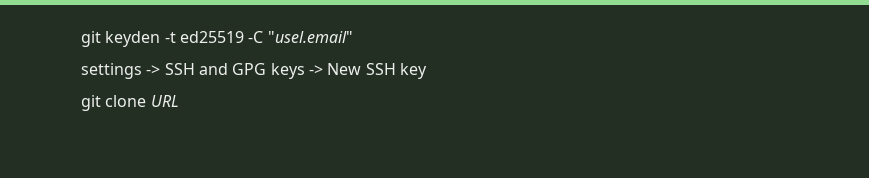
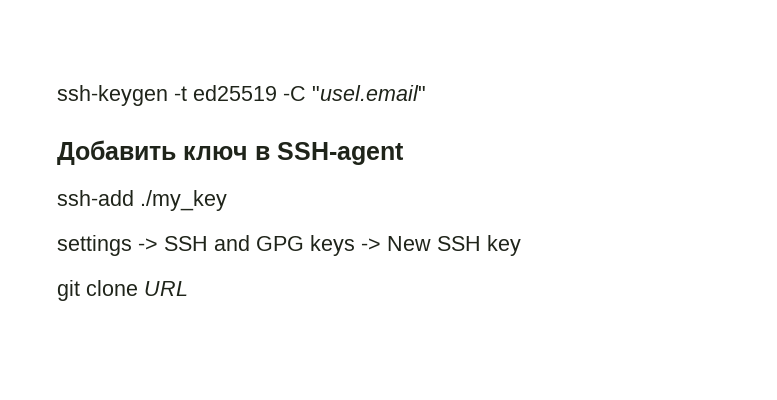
[81,31,161,47] git keyden -> [57,85,168,106] ssh-keygen
(353, 37) none -> [57,140,404,165] [57,190,227,211] // Добавить ключ в SSH-agent // ssh-add ./my_key

